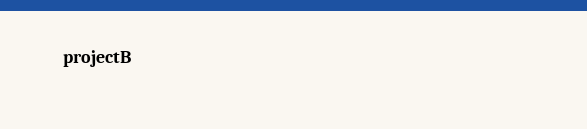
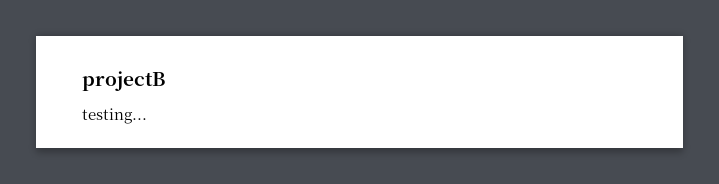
(131, 58) none -> [82,108,147,124] // testing...

